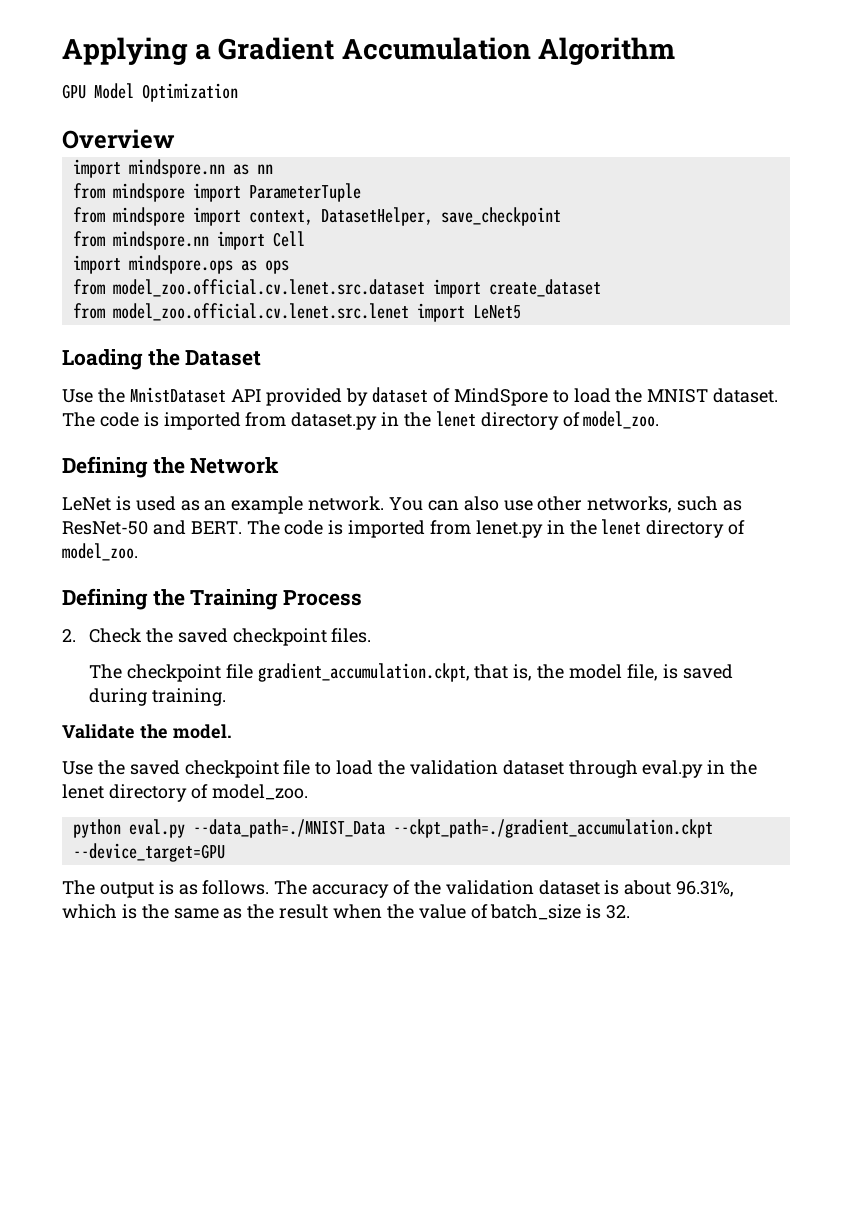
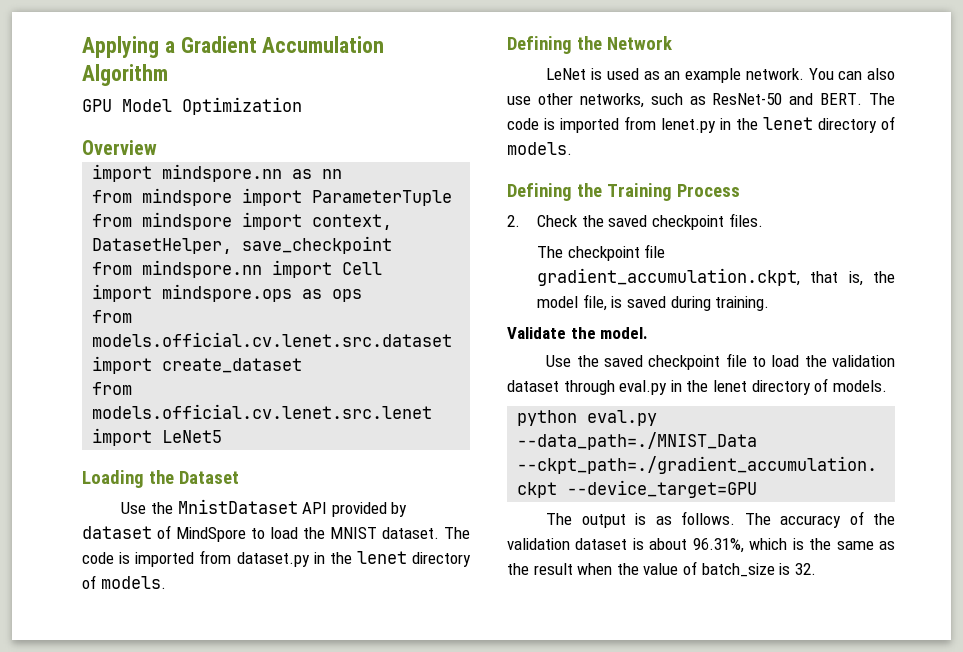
[112,279,425,297] model_zoo.official.cv.lenet.src.dataset -> [92,332,453,347] models.official.cv.lenet.src.dataset
[112,303,409,321] model_zoo.official.cv.lenet.src.lenet -> [92,404,433,419] models.official.cv.lenet.src.lenet
[583,411,660,429] model_zoo. -> [100,576,166,589] models.
[62,543,138,561] model_zoo. -> [507,142,572,155] models.
[211,784,308,800] model_zoo. -> [832,380,887,392] models.

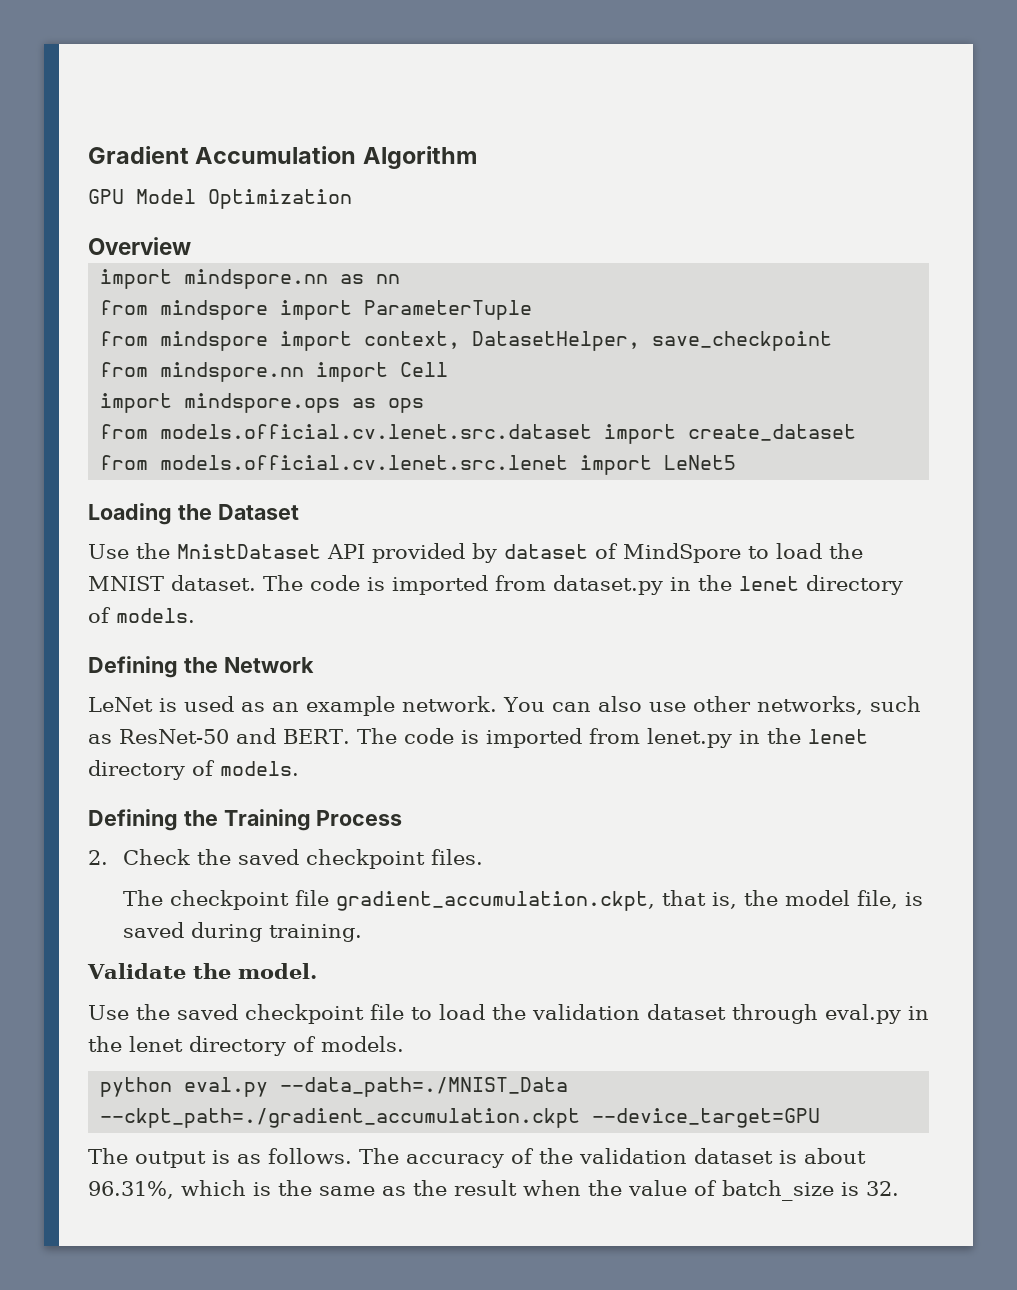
[82,36,175,58] Applying a -> (88, 155) none

